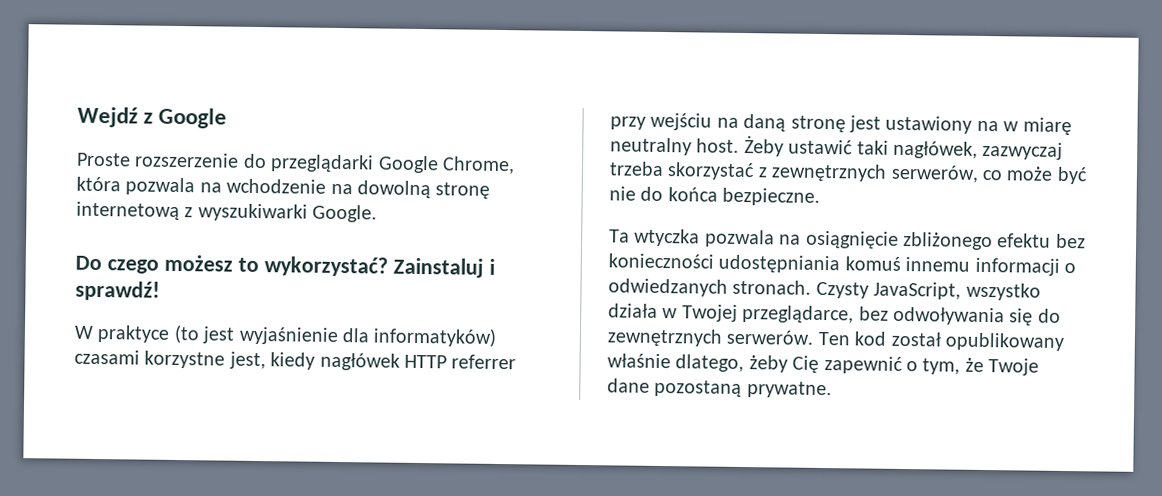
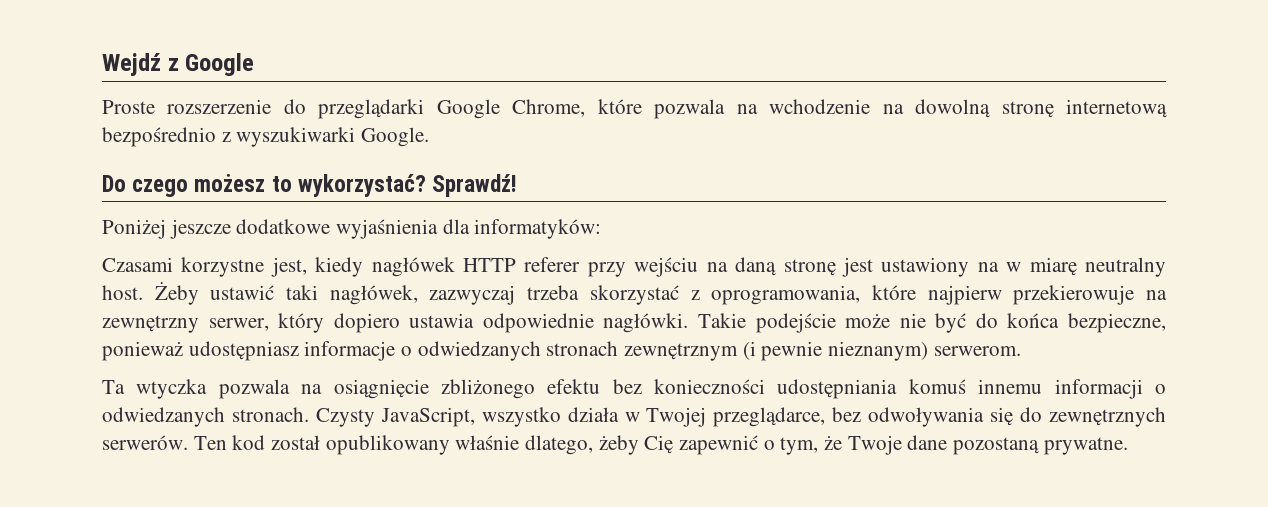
[76,176,121,192] która -> [597,99,642,114] które
(180, 211) none -> [102,127,216,147] bezpośrednio
[392,257,495,278] [75,280,160,301] [74,324,497,347] [74,349,140,365] Zainstaluj i sprawdź! // W praktyce (to jest wyjaśnienie dla informatyków) czasami -> [432,174,518,197] [102,219,602,239] [102,257,173,272] Sprawdź! // Poniżej jeszcze dodatkowe wyjaśnienia dla informatyków: // Czasami
[451,354,517,370] referrer -> [524,257,581,272] referer
[771,163,1088,185] [609,186,821,206] zewnętrznych serwerów, co może być nie do końca bezpieczne. -> [711,285,1167,305] [102,313,1166,333] [102,341,1021,361] oprogramowania, które najpierw przekierowuje na zewnętrzny serwer, który dopiero ustawia odpowiednie nagłówki. Takie podejście może nie być do końca bezpieczne, ponieważ udostępniasz informacje o odwiedzanych stronach zewnętrznym (i pewnie nieznanym) serwerom.

